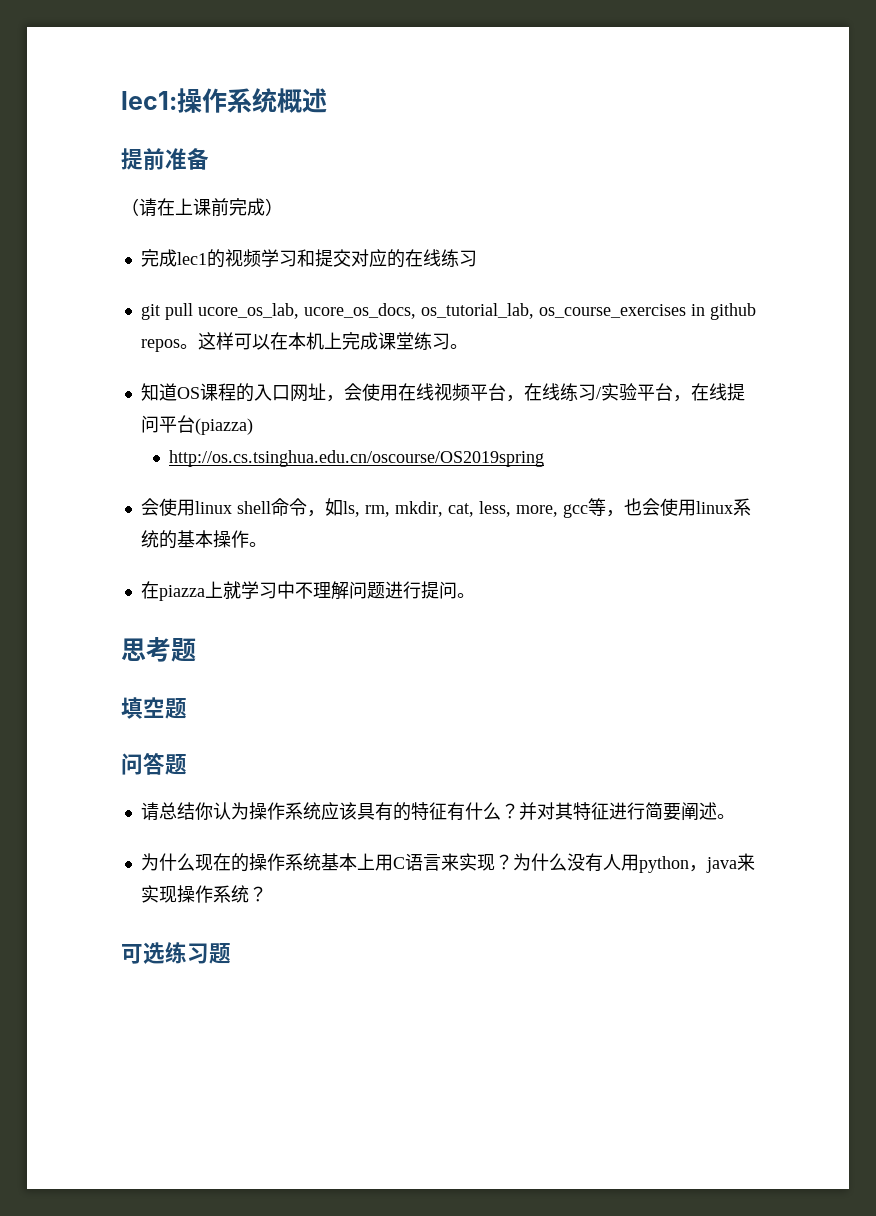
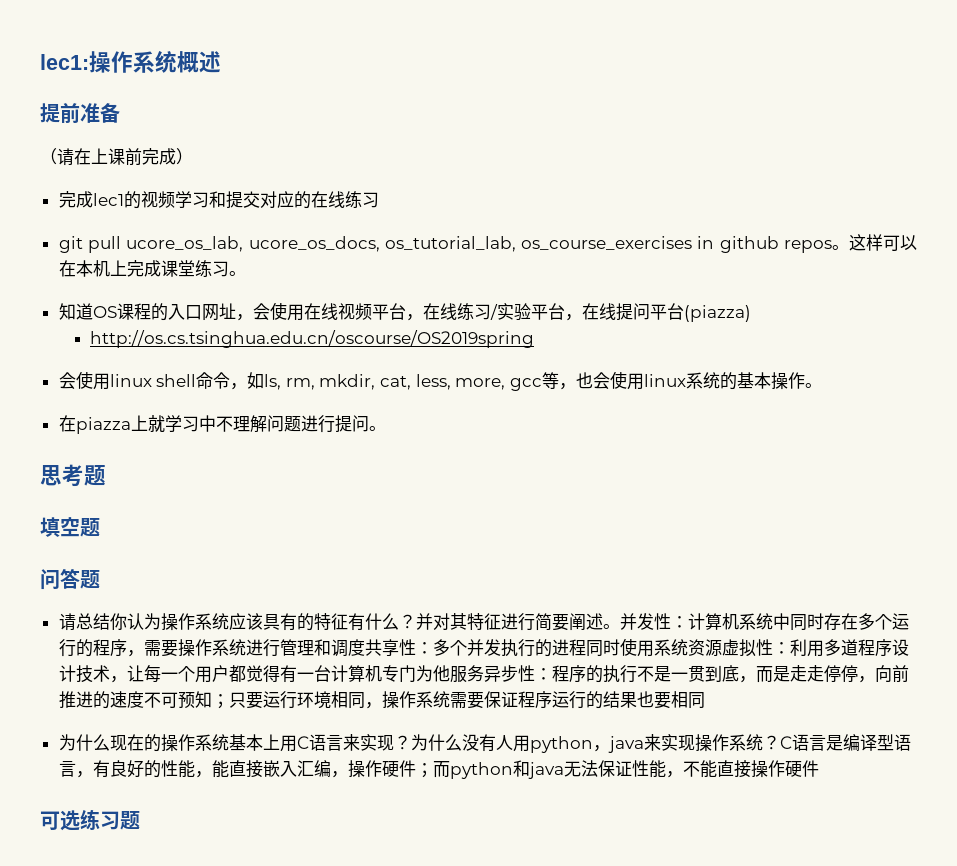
(735, 816) none -> [619,613,909,631] [58,638,909,657] [58,665,909,683] [58,691,705,709] 并发性：计算机系统中同时存在多个运行的程序，需要操作系统进行管理和调度共享性：多个并发执行的进程同时使用系统资源虚拟性：利用多道程序设计技术，让每一个用户都觉得有一台计算机专门为他服务异步性：程序的执行不是一贯到底，而是走走停停，向前推进的速度不可预知；只要运行环境相同，操作系统需要保证程序运行的结果也要相同
(267, 894) none -> [779,734,911,751] [58,760,819,779] C语言是编译型语言，有良好的性能，能直接嵌入汇编，操作硬件；而python和java无法保证性能，不能直接操作硬件

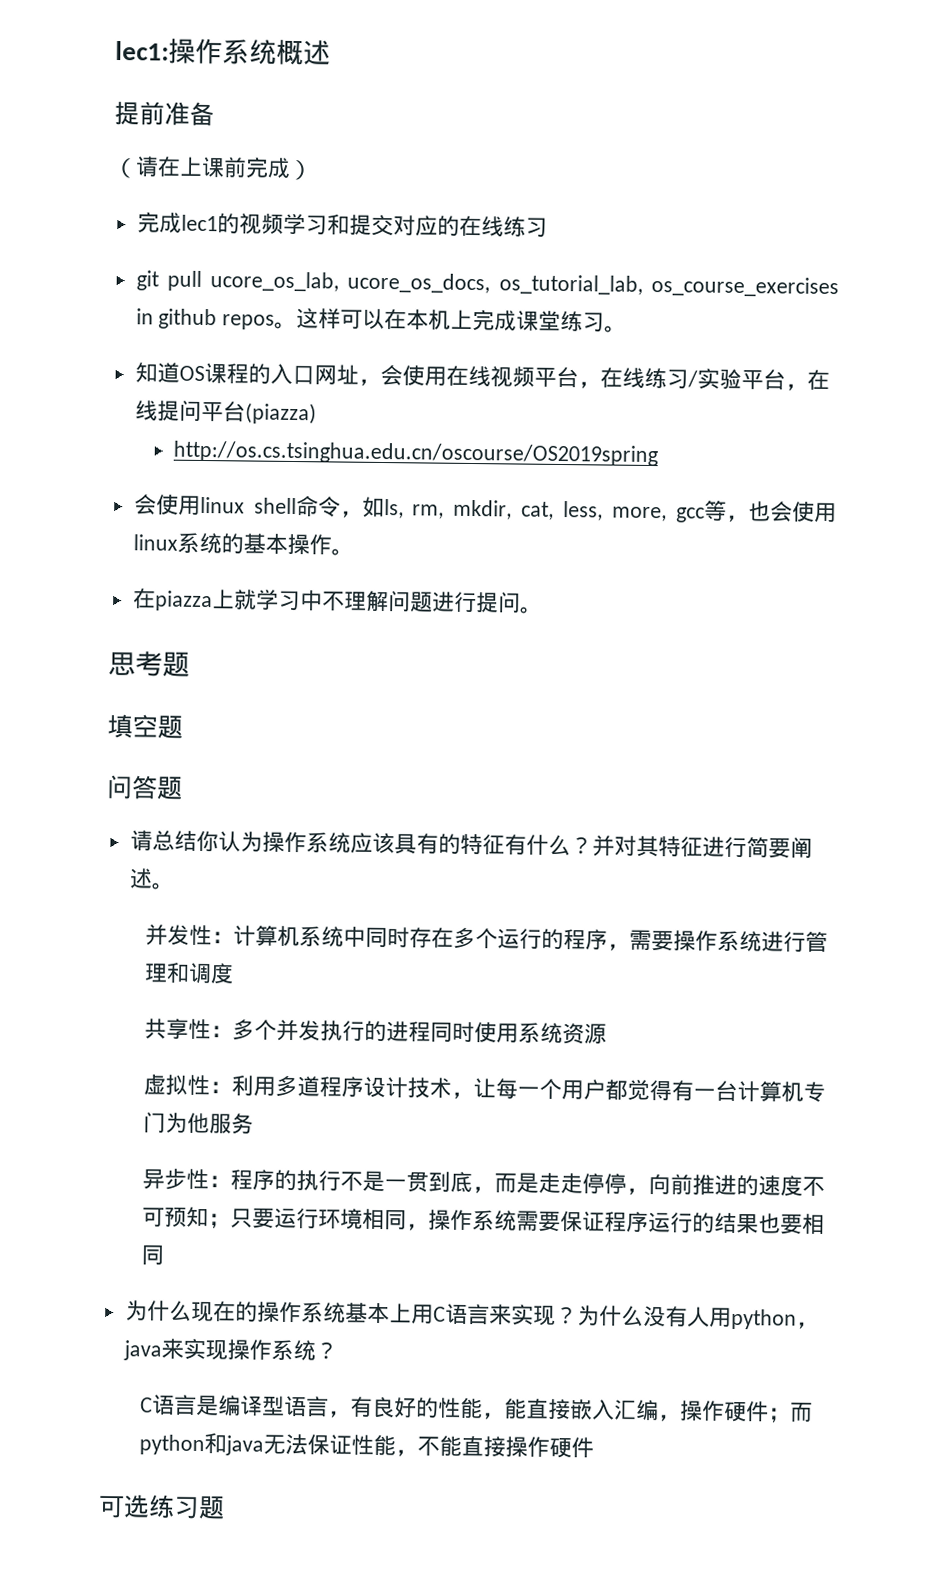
(620, 626) none -> (175, 886) //
(365, 647) none -> (234, 974) //
(722, 648) none -> (607, 1034) //
(484, 673) none -> (254, 1124) //
(780, 742) none -> (338, 1351) //

